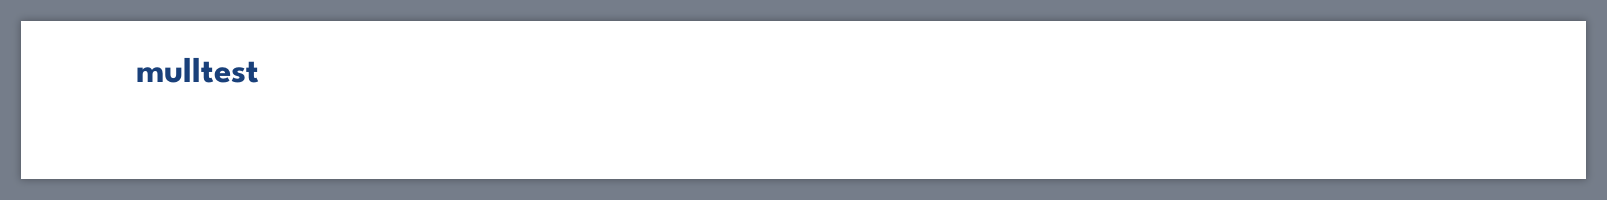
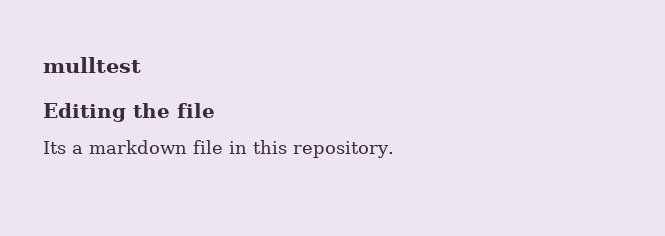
(259, 70) none -> [43,103,215,122] [43,140,394,158] // Editing the file // Its a markdown file in this repository.

